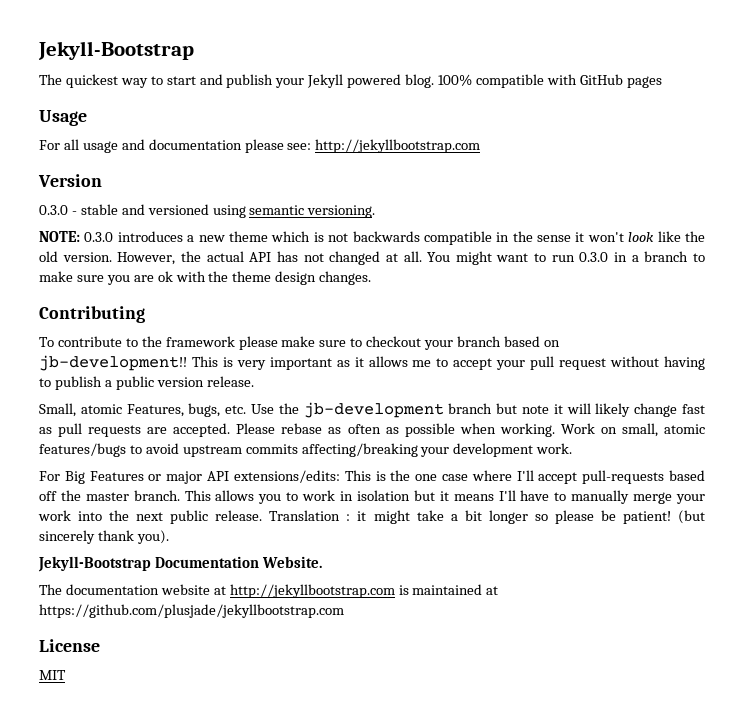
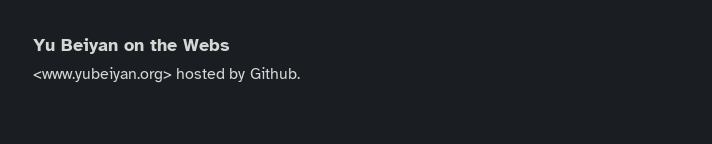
[38,41,194,60] [39,74,662,88] [39,110,87,126] [39,139,481,153] [38,174,102,187] [39,204,376,218] [39,231,706,245] [39,251,705,265] [39,271,372,285] [39,306,145,323] [39,336,560,350] [39,355,705,371] [39,376,254,390] [39,402,705,418] [39,423,705,437] [39,443,573,457] [39,470,705,484] [39,490,706,504] [38,510,705,524] [39,530,169,544] [38,556,322,572] [39,584,499,598] [39,604,344,618] [39,639,100,652] [39,670,66,680] Jekyll-Bootstrap // The quickest way to start and publish your Jekyll powered blog. 100% compatible with GitHub pages // Usage // For all usage and documentation please see: http://jekyllbootstrap.com // Version // 0.3.0 - stable and versioned using semantic versioning. // NOTE: 0.3.0 introduces a new theme which is not backwards compatible in the sense it won't look like the old version. However, the actual API has not changed at all. You might want to run 0.3.0 in a branch to make sure you are ok with the theme design changes. // Contributing // To contribute to the framework please make sure to checkout your branch based on jb-development!! This is very important as it allows me to accept your pull request without having to publish a public version release. // Small, atomic Features, bugs, etc. Use the jb-development branch but note it will likely change fast as pull requests are accepted. Please rebase as often as possible when working. Work on small, atomic features/bugs to avoid upstream commits affecting/breaking your development work. // For Big Features or major API extensions/edits: This is the one case where I'll accept pull-requests based off the master branch. This allows you to work in isolation but it means I'll have to manually merge your work into the next public release. Translation : it might take a bit longer so please be patient! (but sincerely thank you). // Jekyll-Bootstrap Documentation Website. // The documentation website at http://jekyllbootstrap.com is maintained at https://github.com/plusjade/jekyllbootstrap.com // License // MIT -> [33,38,230,54] [33,67,300,83] Yu Beiyan on the Webs // <www.yubeiyan.org> hosted by Github.

